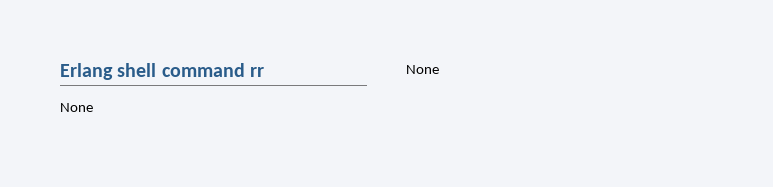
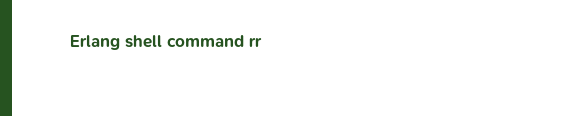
[60,103,93,112] [406,65,439,74] // None // None -> (262, 42) none

